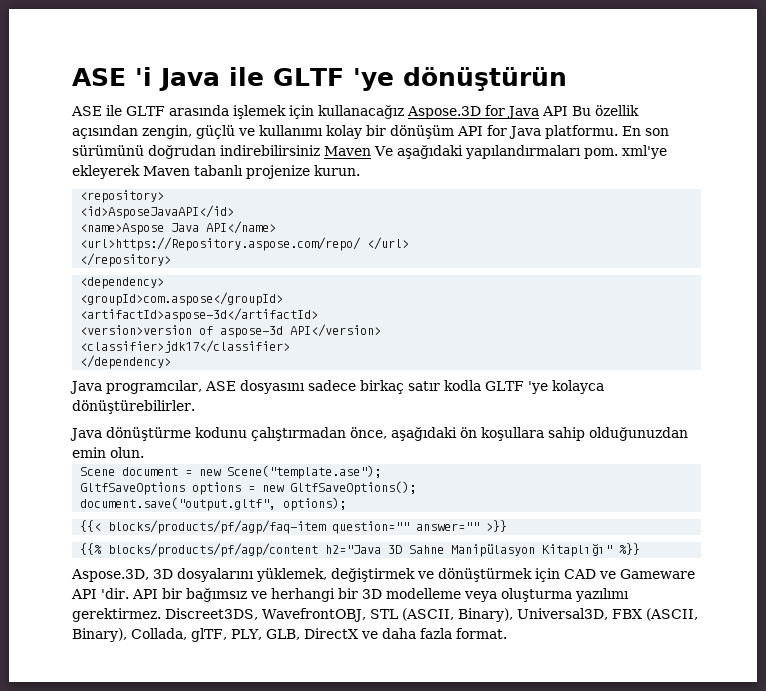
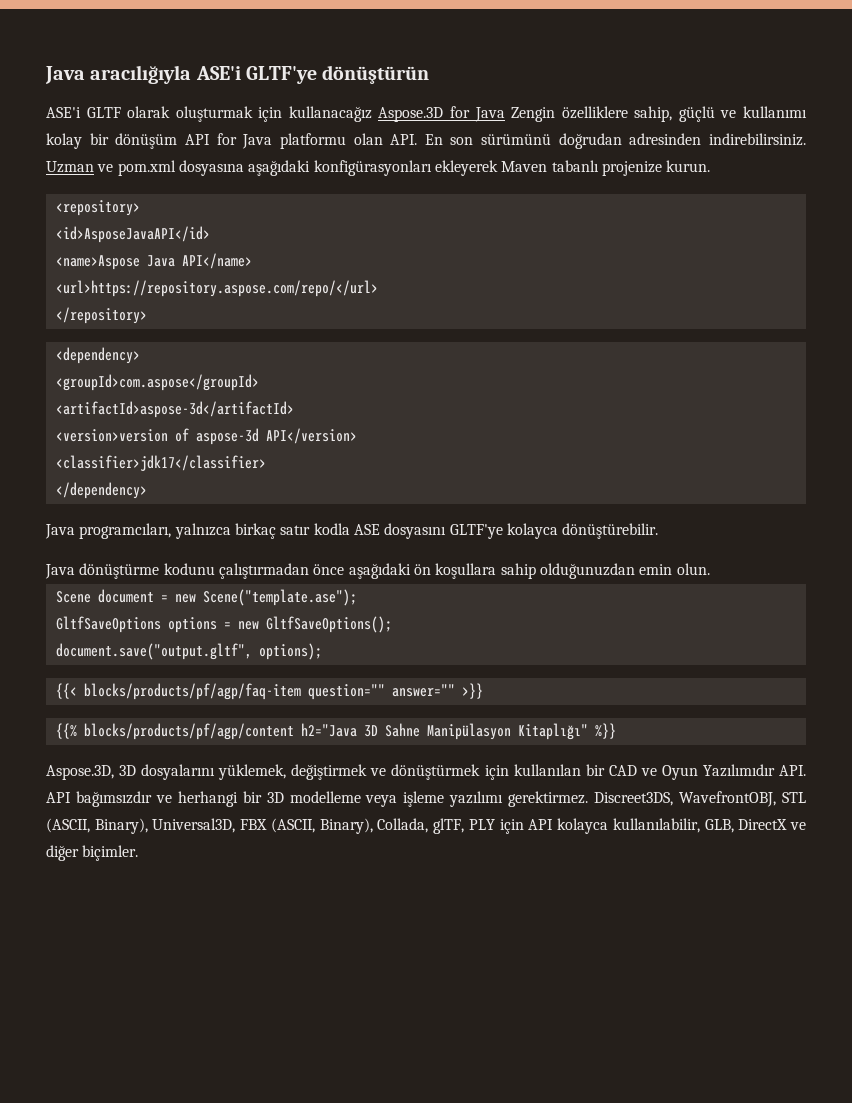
[72,67,567,91] [71,105,286,119] ASE 'i Java ile GLTF 'ye dönüştürün // ASE ile GLTF arasında işlemek -> [45,65,430,84] [46,106,253,122] Java aracılığıyla ASE'i GLTF'ye dönüştürün // ASE'i GLTF olarak oluşturmak
[541,105,639,116] [72,125,192,139] API Bu özellik açısından zengin, -> [511,106,673,122] Zengin özelliklere sahip,
[545,125,618,139] platformu. -> [279,133,418,149] platformu olan API.
[220,145,667,159] indirebilirsiniz Maven Ve aşağıdaki yapılandırmaları pom. xml'ye -> [629,133,806,146] [46,160,432,176] adresinden indirebilirsiniz. Uzman ve pom.xml dosyasına aşağıdaki konfigürasyonları
[80,237,410,251] <url>https://Repository.aspose.com/repo/ </url> -> [55,280,378,297] <url>https://repository.aspose.com/repo/</url>
[106,380,604,394] [72,400,195,414] programcılar, ASE dosyasını sadece birkaç satır kodla GLTF 'ye kolayca dönüştürebilirler. -> [79,523,659,539] programcıları, yalnızca birkaç satır kodla ASE dosyasını GLTF'ye kolayca dönüştürebilir.
[350,427,387,439] önce, -> [313,564,345,575] önce
[564,569,695,579] [71,588,247,602] CAD ve Gameware API 'dir. API bir bağımsız -> [513,764,806,780] [46,791,152,807] kullanılan bir CAD ve Oyun Yazılımıdır API. API bağımsızdır
[500,588,572,602] oluşturma -> [403,791,445,807] işleme
[230,628,507,640] PLY, GLB, DirectX ve daha fazla format. -> [468,818,807,834] [46,845,139,861] PLY için API kolayca kullanılabilir, GLB, DirectX ve diğer biçimler.

